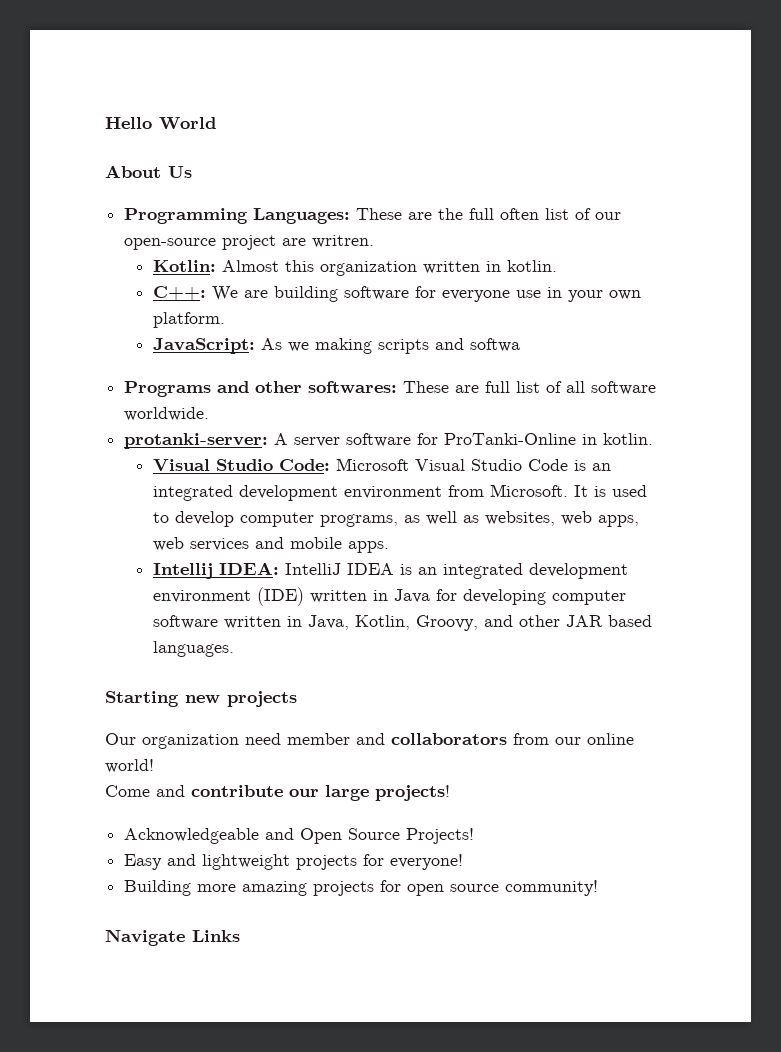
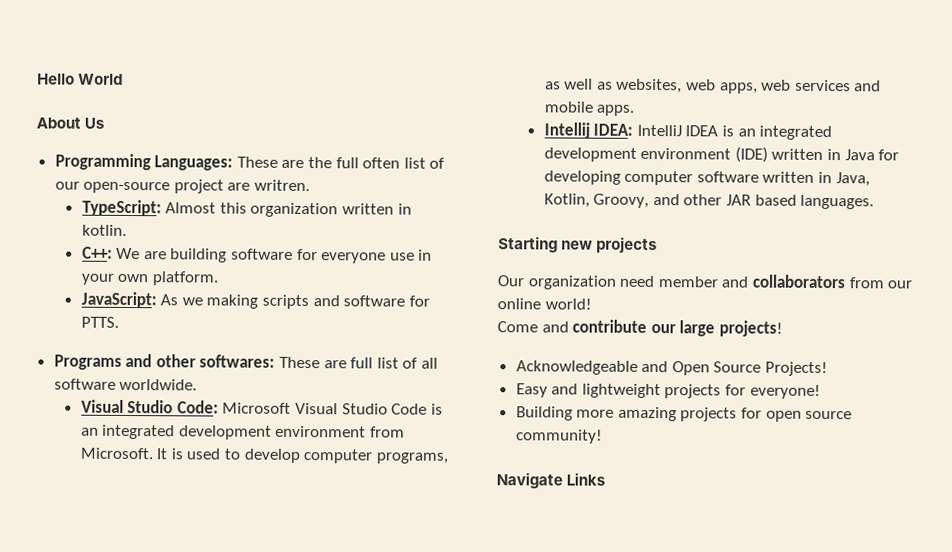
[152,260,216,272] Kotlin: -> [81,199,162,217] TypeScript:
[469,338,520,352] softwa -> [343,295,430,307] [80,316,119,328] software for PTTS.
[124,433,654,449] // protanki-server: A server software for ProTanki-Online in kotlin. -> (198, 384) none

